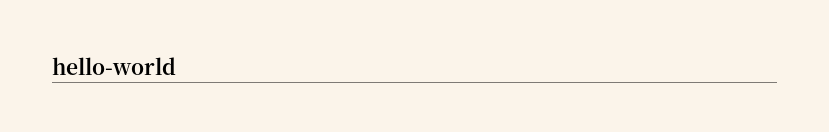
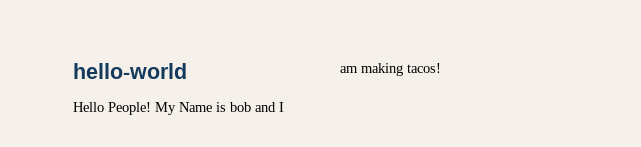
(176, 66) none -> [73,102,284,115] [340,63,441,76] // Hello People! My Name is bob and I am making tacos!

